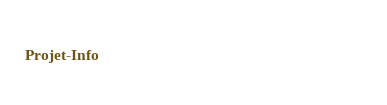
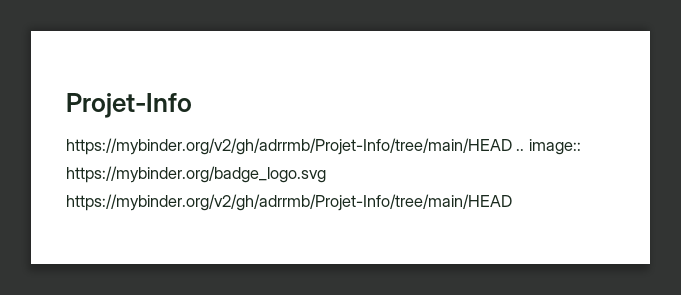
(99, 56) none -> [66,138,581,155] [66,166,326,183] [66,194,512,211] // https://mybinder.org/v2/gh/adrrmb/Projet-Info/tree/main/HEAD .. image:: https://mybinder.org/badge_logo.svg https://mybinder.org/v2/gh/adrrmb/Projet-Info/tree/main/HEAD

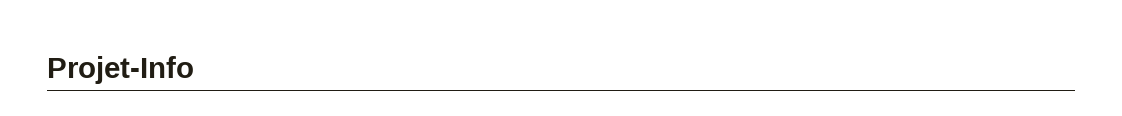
[66,138,581,155] [66,166,326,183] [66,194,512,211] // https://mybinder.org/v2/gh/adrrmb/Projet-Info/tree/main/HEAD .. image:: https://mybinder.org/badge_logo.svg https://mybinder.org/v2/gh/adrrmb/Projet-Info/tree/main/HEAD -> (194, 70) none

